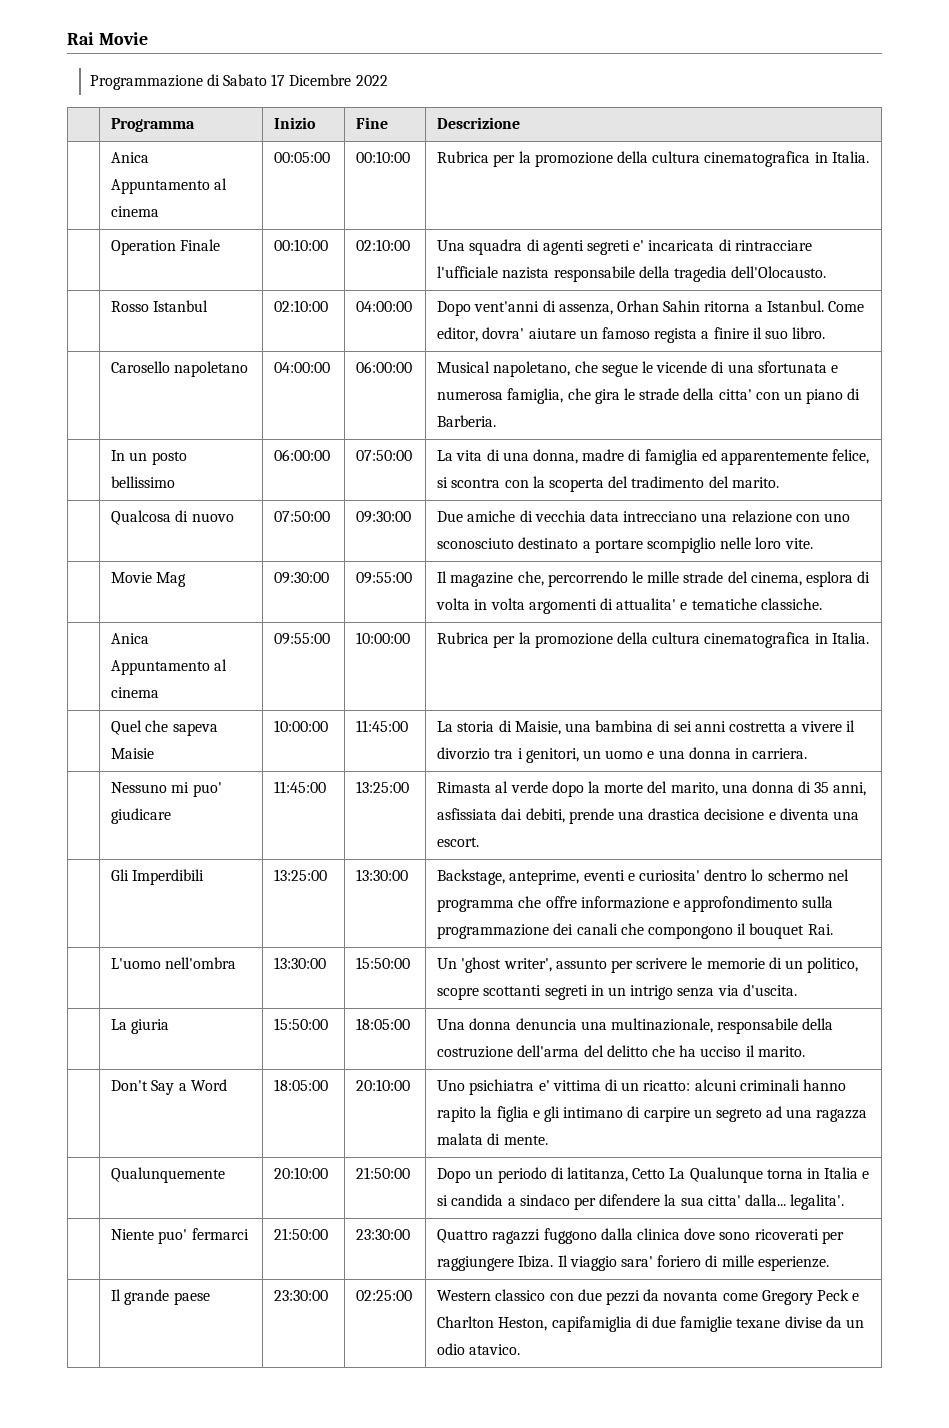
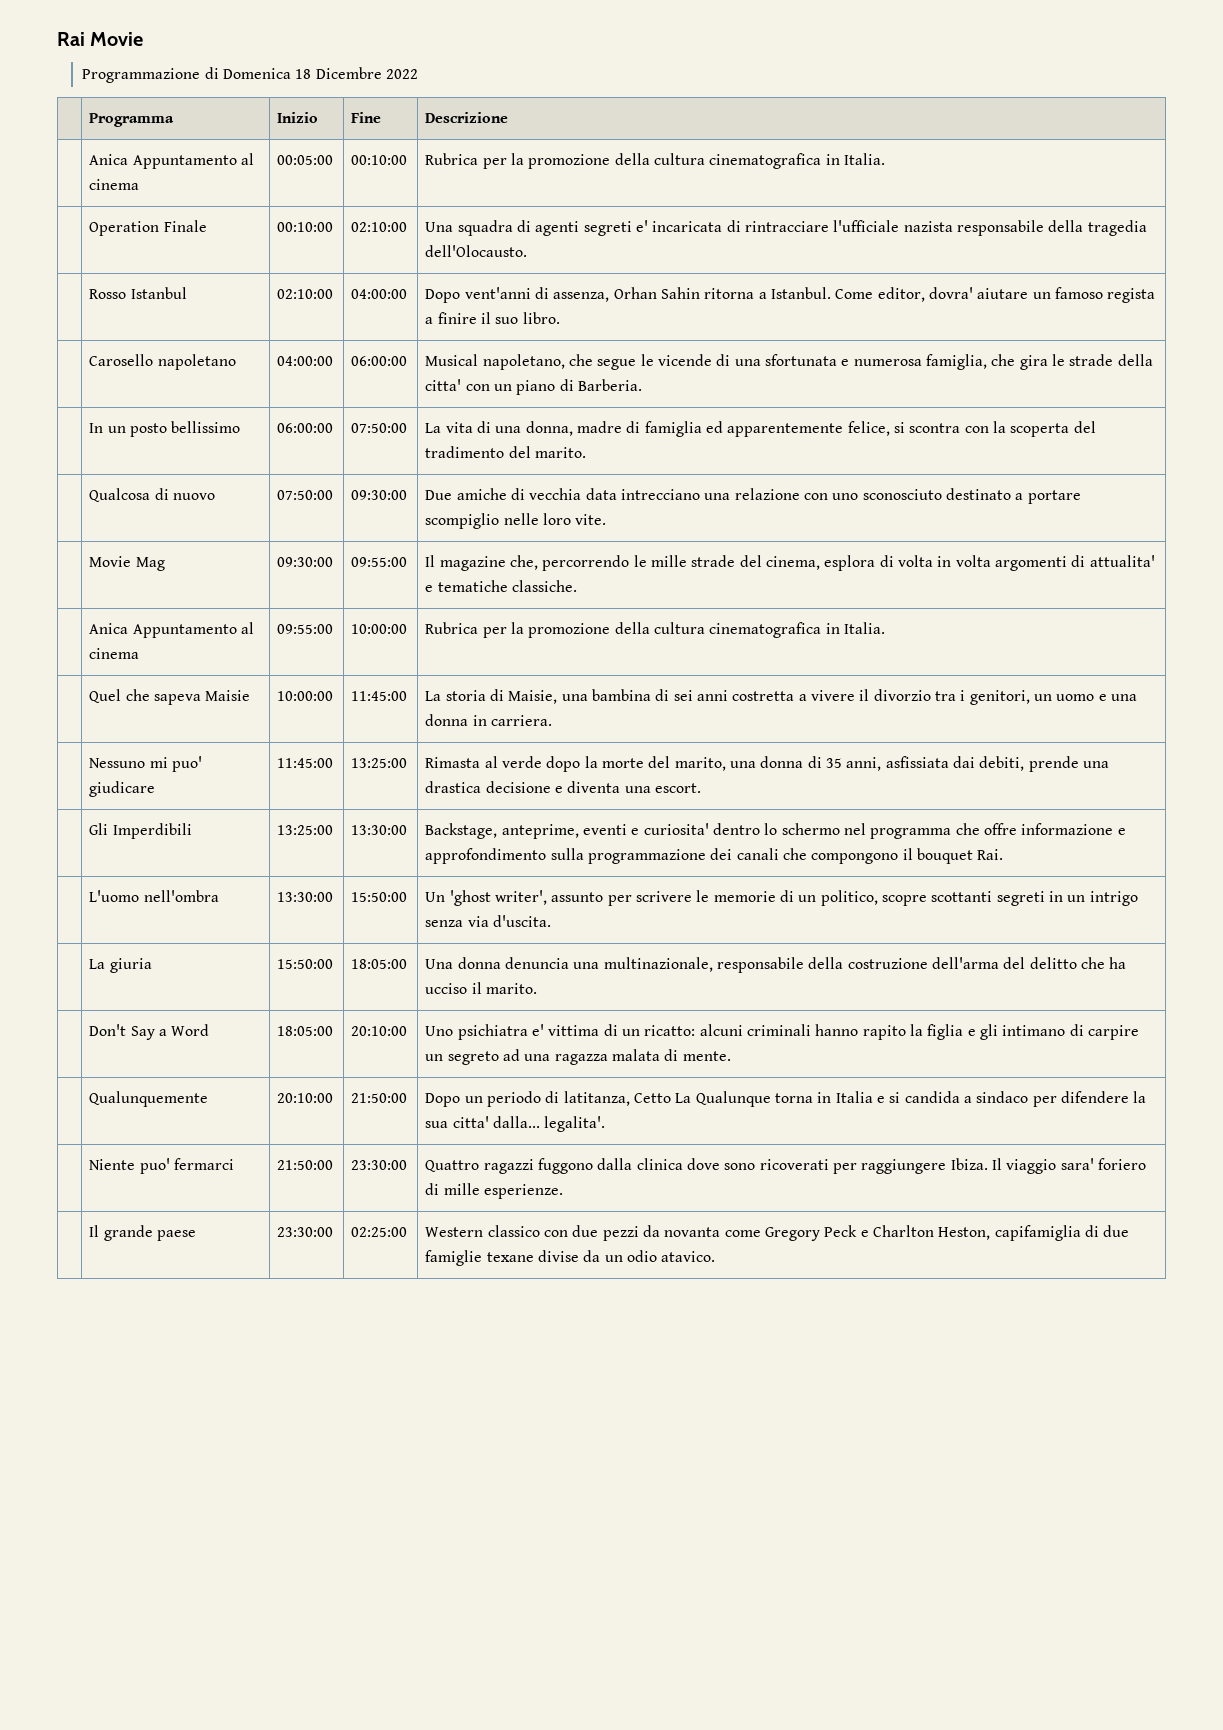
[222,74,286,86] Sabato 17 -> [222,68,312,79] Domenica 18

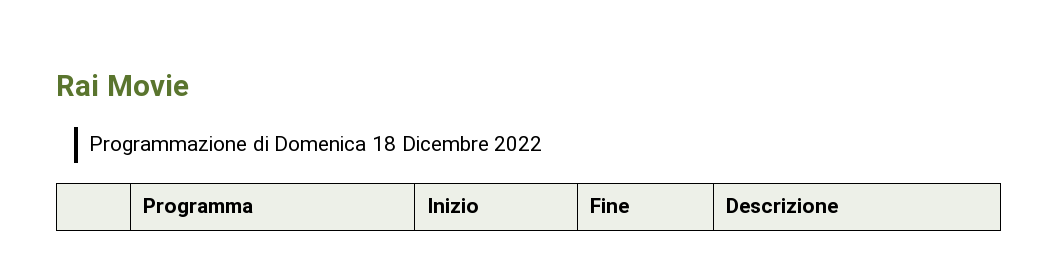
[89,153,255,169] [89,179,140,190] [277,155,334,165] [351,155,408,165] [425,153,885,169] [89,220,207,236] [277,222,334,232] [351,222,408,232] [425,220,1147,236] [425,245,528,257] [89,287,187,299] [277,289,334,299] [351,289,408,299] [425,287,1156,303] [425,312,560,324] [89,354,236,370] [277,356,334,366] [351,356,408,366] [425,354,1153,370] [425,379,643,395] [89,421,241,437] [277,423,334,433] [351,423,408,433] [425,421,1096,437] [425,446,587,458] [89,488,216,502] [277,490,334,500] [351,490,408,500] [425,488,1081,504] [425,513,607,529] [89,556,165,571] [277,557,334,567] [351,557,408,567] [425,555,1155,571] [425,580,578,592] [89,622,255,638] [89,648,140,659] [277,624,334,634] [351,624,408,634] [425,622,885,638] [89,689,251,705] [277,691,334,701] [351,691,408,701] [425,689,1137,705] [425,714,553,726] [89,756,203,772] [89,781,156,797] [277,758,334,768] [351,758,408,768] [425,756,1109,772] [425,781,702,793] [89,823,192,839] [277,825,334,835] [351,825,408,835] [425,823,1126,839] [425,848,1004,864] [89,890,219,902] [277,892,334,902] [351,892,408,902] [425,890,1138,906] [425,915,552,927] [89,958,152,973] [277,959,334,969] [351,959,408,969] [425,957,1127,973] [425,982,538,994] [89,1024,210,1040] [277,1026,334,1036] [351,1026,408,1036] [425,1024,1139,1040] [425,1049,731,1065] [89,1091,209,1107] [277,1093,334,1103] [351,1093,408,1103] [425,1091,1147,1107] [425,1116,606,1132] [89,1158,235,1174] [277,1160,334,1170] [351,1160,408,1170] [425,1158,1146,1174] [425,1183,564,1199] [89,1225,197,1241] [277,1227,334,1237] [351,1227,408,1237] [425,1225,1130,1241] [425,1250,716,1266] // | Anica Appuntamento al cinema | 00:05:00 | 00:10:00 | Rubrica per la promozione della cultura cinematografica in Italia. // | Operation Finale | 00:10:00 | 02:10:00 | Una squadra di agenti segreti e' incaricata di rintracciare l'ufficiale nazista responsabile della tragedia dell'Olocausto. // | Rosso Istanbul | 02:10:00 | 04:00:00 | Dopo vent'anni di assenza, Orhan Sahin ritorna a Istanbul. Come editor, dovra' aiutare un famoso regista a finire il suo libro. // | Carosello napoletano | 04:00:00 | 06:00:00 | Musical napoletano, che segue le vicende di una sfortunata e numerosa famiglia, che gira le strade della citta' con un piano di Barberia. // | In un posto bellissimo | 06:00:00 | 07:50:00 | La vita di una donna, madre di famiglia ed apparentemente felice, si scontra con la scoperta del tradimento del marito. // | Qualcosa di nuovo | 07:50:00 | 09:30:00 | Due amiche di vecchia data intrecciano una relazione con uno sconosciuto destinato a portare scompiglio nelle loro vite. // | Movie Mag | 09:30:00 | 09:55:00 | Il magazine che, percorrendo le mille strade del cinema, esplora di volta in volta argomenti di attualita' e tematiche classiche. // | Anica Appuntamento al cinema | 09:55:00 | 10:00:00 | Rubrica per la promozione della cultura cinematografica in Italia. // | Quel che sapeva Maisie | 10:00:00 | 11:45:00 | La storia di Maisie, una bambina di sei anni costretta a vivere il divorzio tra i genitori, un uomo e una donna in carriera. // | Nessuno mi puo' giudicare | 11:45:00 | 13:25:00 | Rimasta al verde dopo la morte del marito, una donna di 35 anni, asfissiata dai debiti, prende una drastica decisione e diventa una escort. // | Gli Imperdibili | 13:25:00 | 13:30:00 | Backstage, anteprime, eventi e curiosita' dentro lo schermo nel programma che offre informazione e approfondimento sulla programmazione dei canali che compongono il bouquet Rai. // | L'uomo nell'ombra | 13:30:00 | 15:50:00 | Un 'ghost writer', assunto per scrivere le memorie di un politico, scopre scottanti segreti in un intrigo senza via d'uscita. // | La giuria | 15:50:00 | 18:05:00 | Una donna denuncia una multinazionale, responsabile della costruzione dell'arma del delitto che ha ucciso il marito. // | Don't Say a Word | 18:05:00 | 20:10:00 | Uno psichiatra e' vittima di un ricatto: alcuni criminali hanno rapito la figlia e gli intimano di carpire un segreto ad una ragazza malata di mente. // | Qualunquemente | 20:10:00 | 21:50:00 | Dopo un periodo di latitanza, Cetto La Qualunque torna in Italia e si candida a sindaco per difendere la sua citta' dalla... legalita'. // | Niente puo' fermarci | 21:50:00 | 23:30:00 | Quattro ragazzi fuggono dalla clinica dove sono ricoverati per raggiungere Ibiza. Il viaggio sara' foriero di mille esperienze. // | Il grande paese | 23:30:00 | 02:25:00 | Western classico con due pezzi da novanta come Gregory Peck e Charlton Heston, capifamiglia di due famiglie texane divise da un odio atavico. -> (838, 205) none

